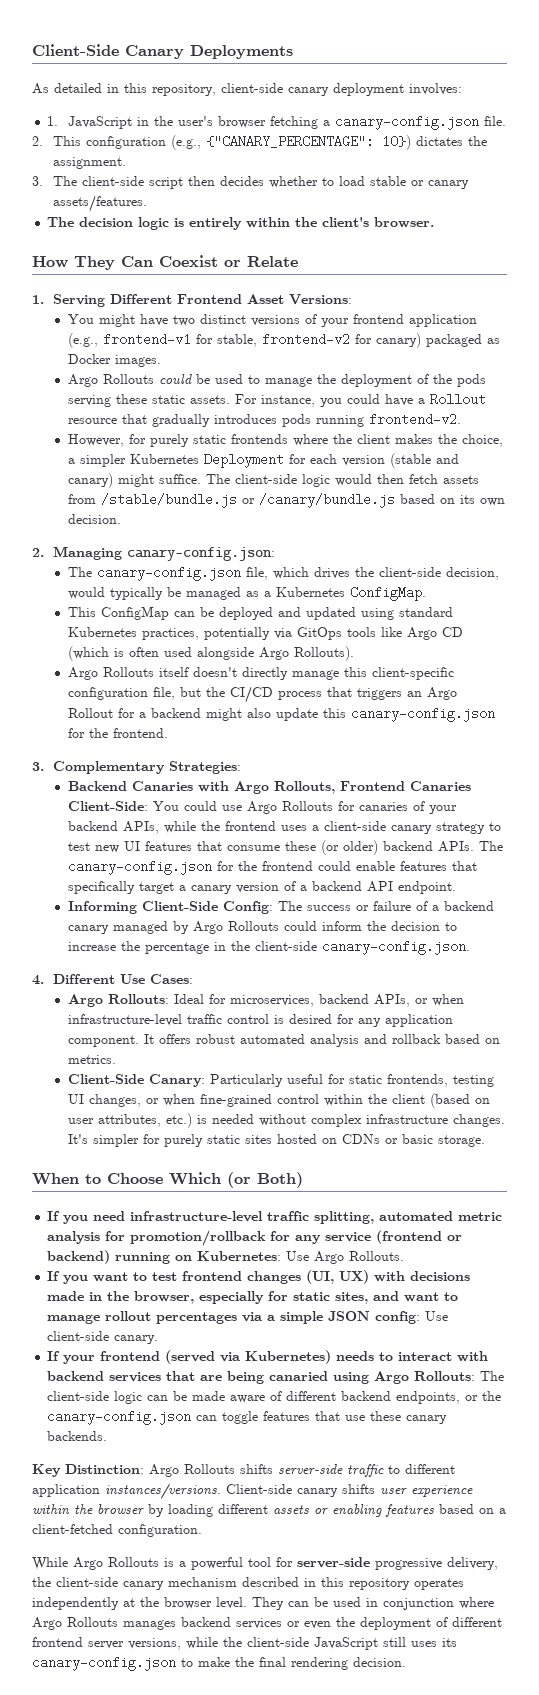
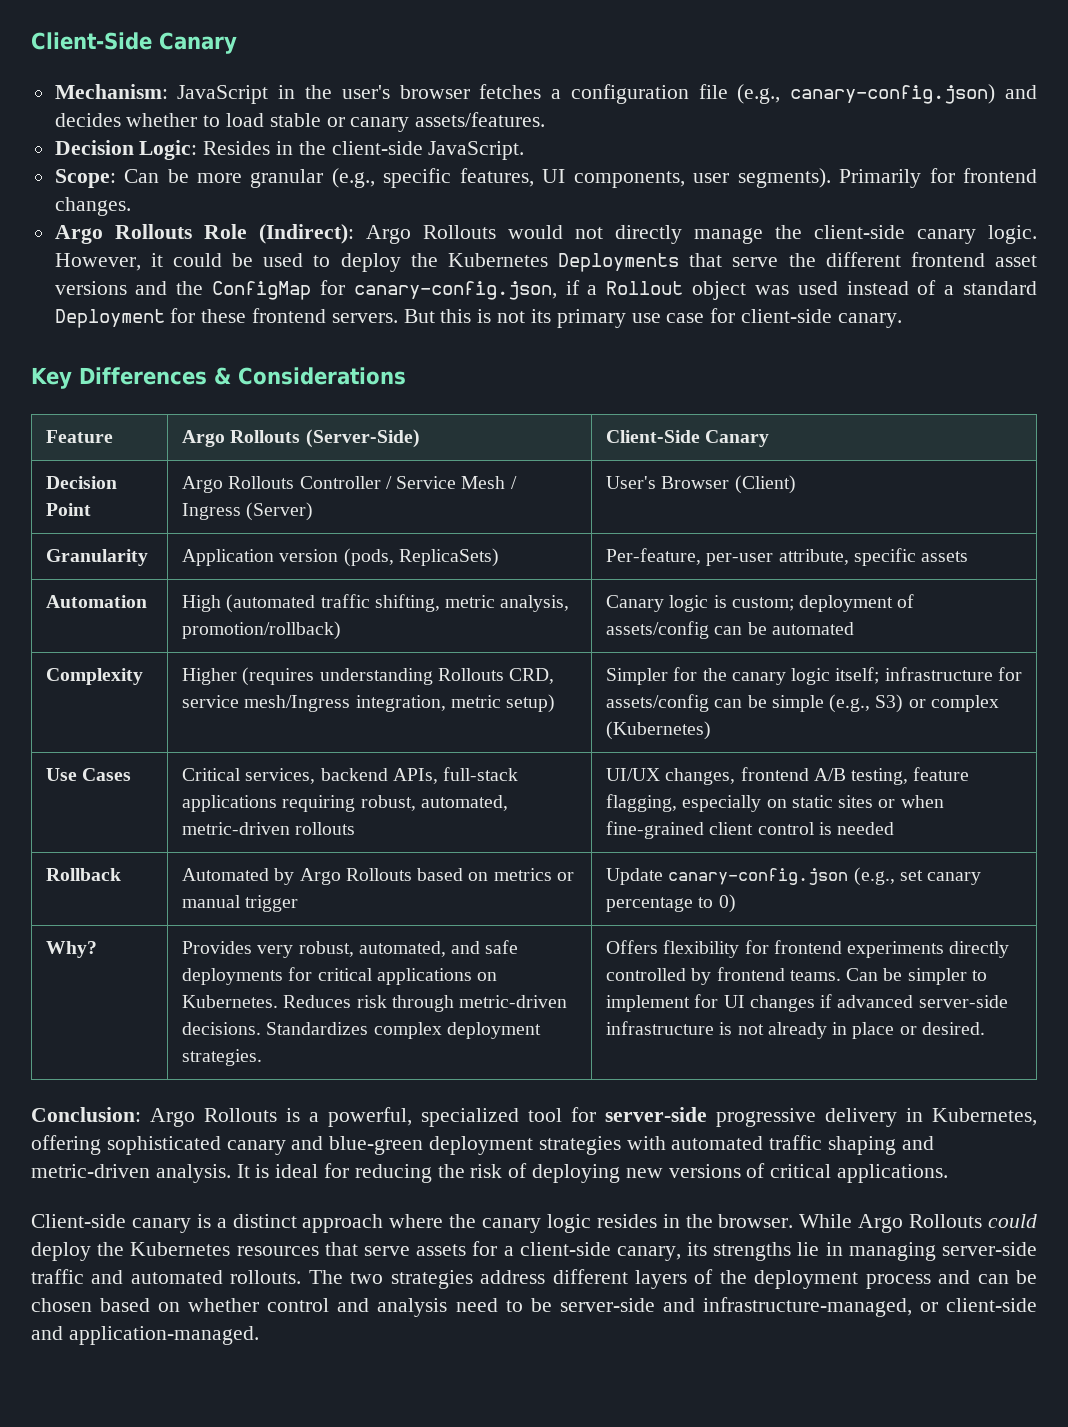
[32,44,293,59] [32,83,462,96] [47,116,59,126] Client-Side Canary Deployments // As detailed in this repository, client-side canary deployment involves: // 1. -> [31,32,237,54] [54,84,168,99] Client-Side Canary // Mechanism:
[270,115,507,130] [32,135,487,150] [52,157,126,169] [32,176,215,189] fetching a canary-config.json file. // 2. This configuration (e.g., {"CANARY_PERCENTAGE": 10}) dictates the assignment. // 3. The client-side script then -> [479,84,1037,104] fetches a configuration file (e.g., canary-config.json) and
[47,217,435,230] [32,255,298,270] [32,294,352,307] [68,314,478,327] [68,333,501,348] [68,354,162,367] [68,374,487,387] [68,393,487,407] [68,413,462,427] [68,434,504,447] [68,453,460,468] [68,473,480,488] [68,493,506,508] [68,514,122,524] [32,546,275,561] [68,566,500,581] [68,586,427,601] [68,606,454,620] [68,627,464,640] [68,646,355,661] [68,667,455,680] [68,686,458,703] [68,707,496,722] [68,728,169,738] [32,761,241,774] [68,781,472,794] [68,801,458,814] [68,821,502,834] [68,840,504,855] [68,860,478,875] [68,881,457,894] [68,901,495,914] [68,921,458,934] [68,940,471,955] [32,974,193,985] [68,994,465,1007] [68,1014,454,1027] [68,1034,501,1047] [68,1055,117,1064] [68,1074,495,1087] [68,1093,491,1108] [68,1113,506,1128] [68,1134,486,1147] [32,1172,303,1188] [47,1211,503,1224] [47,1230,463,1246] [47,1250,405,1264] [47,1270,471,1284] [47,1291,459,1304] [47,1311,449,1324] [47,1331,159,1344] [47,1350,489,1364] [47,1371,505,1384] [47,1391,502,1404] [47,1410,448,1425] [47,1431,108,1441] [32,1464,455,1477] [32,1483,473,1499] [32,1504,506,1517] [32,1524,202,1537] [32,1557,68,1570] The decision logic is entirely within the client's browser. // How They Can Coexist or Relate // 1. Serving Different Frontend Asset Versions: // You might have two distinct versions of your frontend application (e.g., frontend-v1 for stable, frontend-v2 for canary) packaged as Docker images. // Argo Rollouts could be used to manage the deployment of the pods serving these static assets. For instance, you could have a Rollout resource that gradually introduces pods running frontend-v2. // However, for purely static frontends where the client makes the choice, a simpler Kubernetes Deployment for each version (stable and canary) might suffice. The client-side logic would then fetch assets from /stable/bundle.js or /canary/bundle.js based on its own decision. // 2. Managing canary-config.json: // The canary-config.json file, which drives the client-side decision, would typically be managed as a Kubernetes ConfigMap. // This ConfigMap can be deployed and updated using standard Kubernetes practices, potentially via GitOps tools like Argo CD (which is often used alongside Argo Rollouts). // Argo Rollouts itself doesn't directly manage this client-specific configuration file, but the CI/CD process that triggers an Argo Rollout for a backend might also update this canary-config.json for the frontend. // 3. Complementary Strategies: // Backend Canaries with Argo Rollouts, Frontend Canaries Client-Side: You could use Argo Rollouts for canaries of your backend APIs, while the frontend uses a client-side canary strategy to test new UI features that consume these (or older) backend APIs. The canary-config.json for the frontend could enable features that specifically target a canary version of a backend API endpoint. // Informing Client-Side Config: The success or failure of a backend canary managed by Argo Rollouts could inform the decision to increase the percentage in the client-side canary-config.json. // 4. Different Use Cases: // Argo Rollouts: Ideal for microservices, backend APIs, or when infrastructure-level traffic control is desired for any application component. It offers robust automated analysis and rollback based on metrics. // Client-Side Canary: Particularly useful for static frontends, testing UI changes, or when fine-grained control within the client (based on user attributes, etc.) is needed without complex infrastructure changes. It's simpler for purely static sites hosted on CDNs or basic storage. // When to Choose Which (or Both) // If you need infrastructure-level traffic splitting, automated metric analysis for promotion/rollback for any service (frontend or backend) running on Kubernetes: Use Argo Rollouts. // If you want to test frontend changes (UI, UX) with decisions made in the browser, especially for static sites, and want to manage rollout percentages via a simple JSON config: Use client-side canary. // If your frontend (served via Kubernetes) needs to interact with backend services that are being canaried using Argo Rollouts: The client-side logic can be made aware of different backend endpoints, or the canary-config.json can toggle features that use these canary backends. // Key Distinction: Argo Rollouts shifts server-side traffic to different application instances/versions. Client-side canary shifts user experience within the browser by loading different assets or enabling features based on a client-fetched configuration. // While -> [54,140,525,160] [54,168,1037,188] [54,197,131,216] [54,224,1037,244] [54,252,1037,272] [54,280,1038,300] [54,308,902,328] [31,367,406,389] [46,430,114,443] [182,429,420,448] [606,430,770,447] [46,476,118,489] [46,503,92,516] [182,476,517,493] [182,502,314,521] [606,475,796,494] [46,549,149,566] [182,548,499,567] [606,548,969,566] [46,595,148,608] [182,594,570,613] [182,621,342,640] [606,594,915,612] [606,621,854,639] [46,668,144,685] [182,667,555,686] [182,694,556,713] [606,667,1022,685] [606,694,999,713] [606,721,712,740] [46,768,132,781] [182,767,519,784] [182,795,508,812] [182,822,356,835] [606,767,970,785] [606,794,944,812] [606,821,895,839] [46,868,122,881] [182,868,574,885] [182,895,299,912] [606,867,982,886] [606,894,736,913] [46,941,98,958] [182,940,519,958] [182,967,498,985] [182,995,568,1012] [182,1022,541,1039] [182,1049,263,1066] [606,940,1010,958] [606,967,987,985] [606,994,1008,1012] [606,1021,985,1039] [31,1107,141,1122] Decision Logic: Resides in the client-side JavaScript. // Scope: Can be more granular (e.g., specific features, UI components, user segments). Primarily for frontend changes. // Argo Rollouts Role (Indirect): Argo Rollouts would not directly manage the client-side canary logic. However, it could be used to deploy the Kubernetes Deployments that serve the different frontend asset versions and the ConfigMap for canary-config.json, if a Rollout object was used instead of a standard Deployment for these frontend servers. But this is not its primary use case for client-side canary. // Key Differences & Considerations // Feature | Argo Rollouts (Server-Side) | Client-Side Canary // Decision Point | Argo Rollouts Controller / Service Mesh / Ingress (Server) | User's Browser (Client) // Granularity | Application version (pods, ReplicaSets) | Per-feature, per-user attribute, specific assets // Automation | High (automated traffic shifting, metric analysis, promotion/rollback) | Canary logic is custom; deployment of assets/config can be automated // Complexity | Higher (requires understanding Rollouts CRD, service mesh/Ingress integration, metric setup) | Simpler for the canary logic itself; infrastructure for assets/config can be simple (e.g., S3) or complex (Kubernetes) // Use Cases | Critical services, backend APIs, full-stack applications requiring robust, automated, metric-driven rollouts | UI/UX changes, frontend A/B testing, feature flagging, especially on static sites or when fine-grained client control is needed // Rollback | Automated by Argo Rollouts based on metrics or manual trigger | Update canary-config.json (e.g., set canary percentage to 0) // Why? | Provides very robust, automated, and safe deployments for critical applications on Kubernetes. Reduces risk through metric-driven decisions. Standardizes complex deployment strategies. | Offers flexibility for frontend experiments directly controlled by frontend teams. Can be simpler to implement for UI changes if advanced server-side infrastructure is not already in place or desired. // Conclusion:
[191,1557,243,1570] powerful -> [328,1107,519,1127] powerful, specialized
[447,1557,498,1570] [32,1577,464,1590] [32,1597,494,1610] [32,1617,502,1630] [32,1637,457,1650] [32,1656,406,1671] delivery, the client-side canary mechanism described in this repository operates independently at the browser level. They can be used in conjunction where Argo Rollouts manages backend services or even the deployment of different frontend server versions, while the client-side JavaScript still uses its canary-config.json to make the final rendering decision. -> [825,1108,1037,1127] [31,1135,934,1155] [31,1163,949,1183] [31,1214,1037,1233] [31,1241,1037,1261] [31,1269,1037,1289] [31,1297,1037,1317] [31,1326,259,1345] delivery in Kubernetes, offering sophisticated canary and blue-green deployment strategies with automated traffic shaping and metric-driven analysis. It is ideal for reducing the risk of deploying new versions of critical applications. // Client-side canary is a distinct approach where the canary logic resides in the browser. While Argo Rollouts could deploy the Kubernetes resources that serve assets for a client-side canary, its strengths lie in managing server-side traffic and automated rollouts. The two strategies address different layers of the deployment process and can be chosen based on whether control and analysis need to be server-side and infrastructure-managed, or client-side and application-managed.

